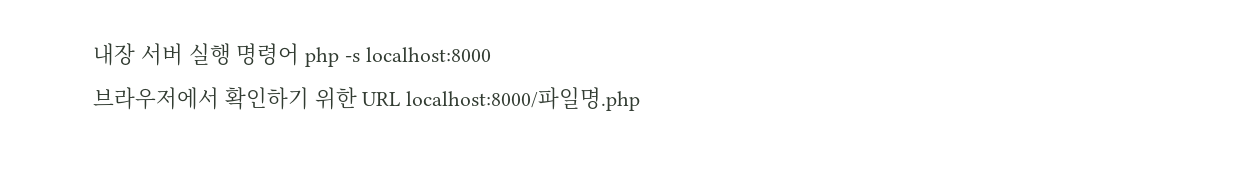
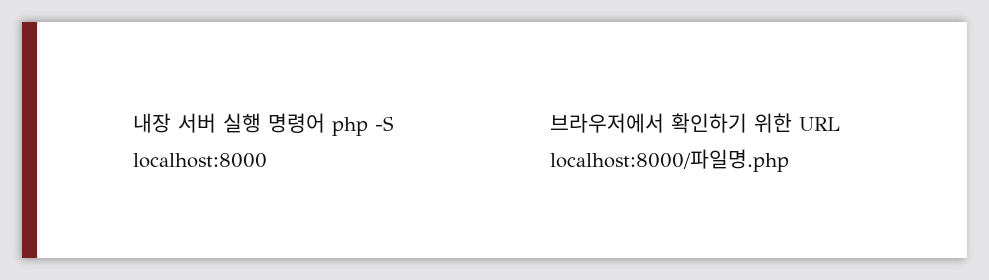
[345,53,361,62] -s -> [375,116,394,131] -S

